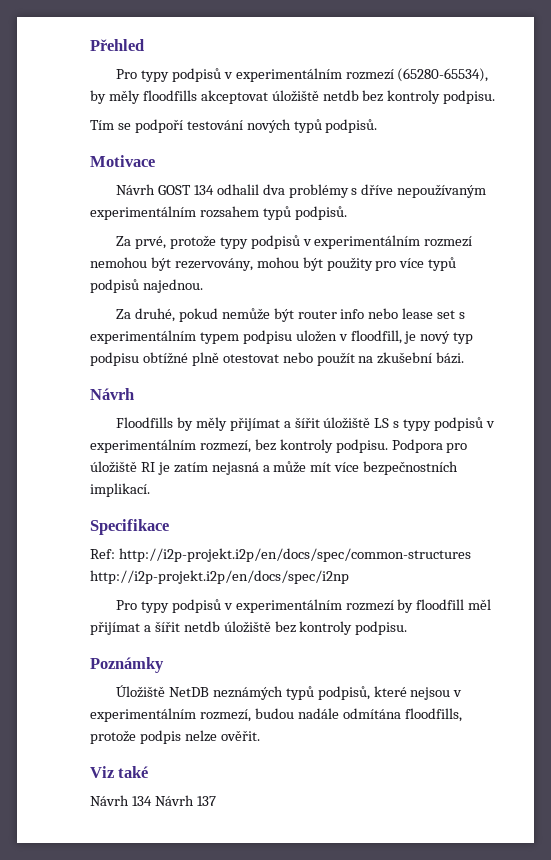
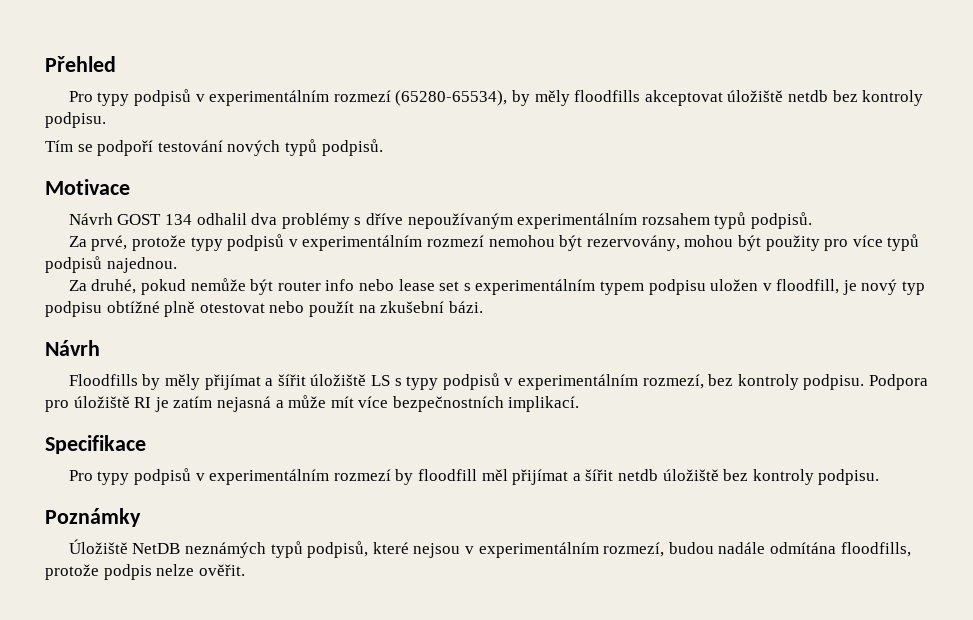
[90,548,471,562] [90,570,349,584] // Ref: http://i2p-projekt.i2p/en/docs/spec/common-structures http://i2p-projekt.i2p/en/docs/spec/i2np -> (146, 444) none
[90,766,149,778] [90,795,216,806] // Viz také // Návrh 134 Návrh 137 -> (245, 570) none

